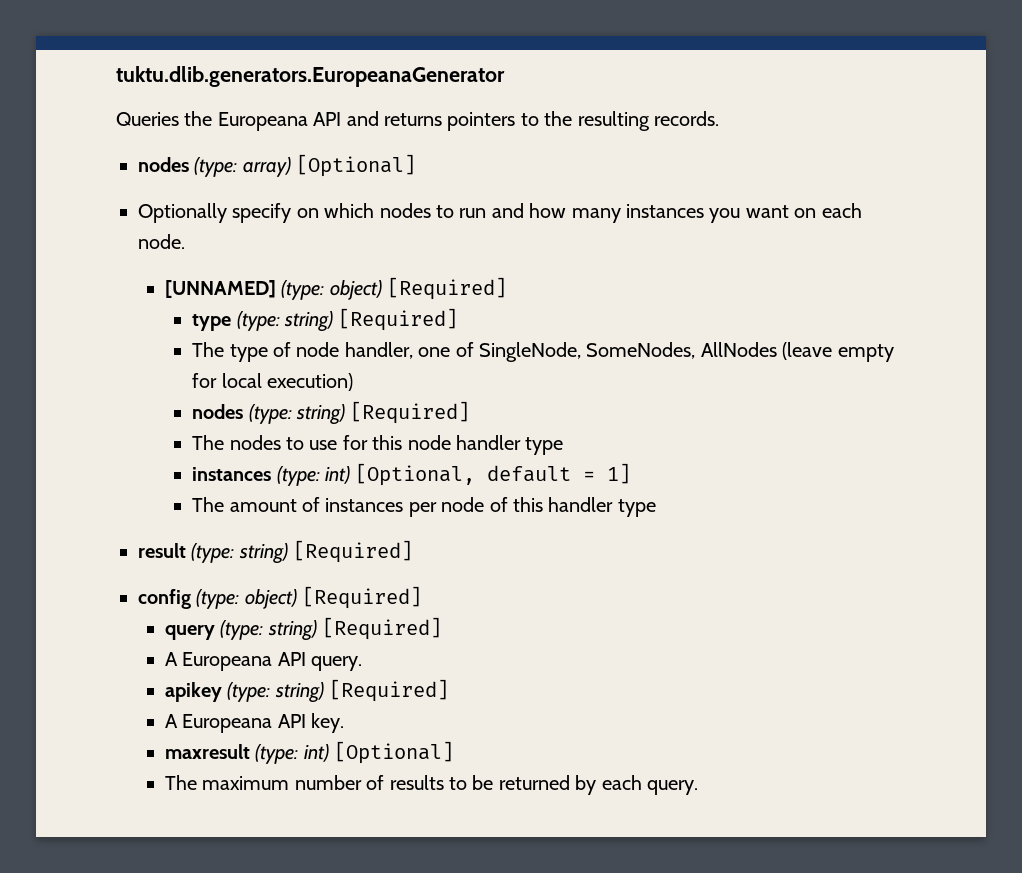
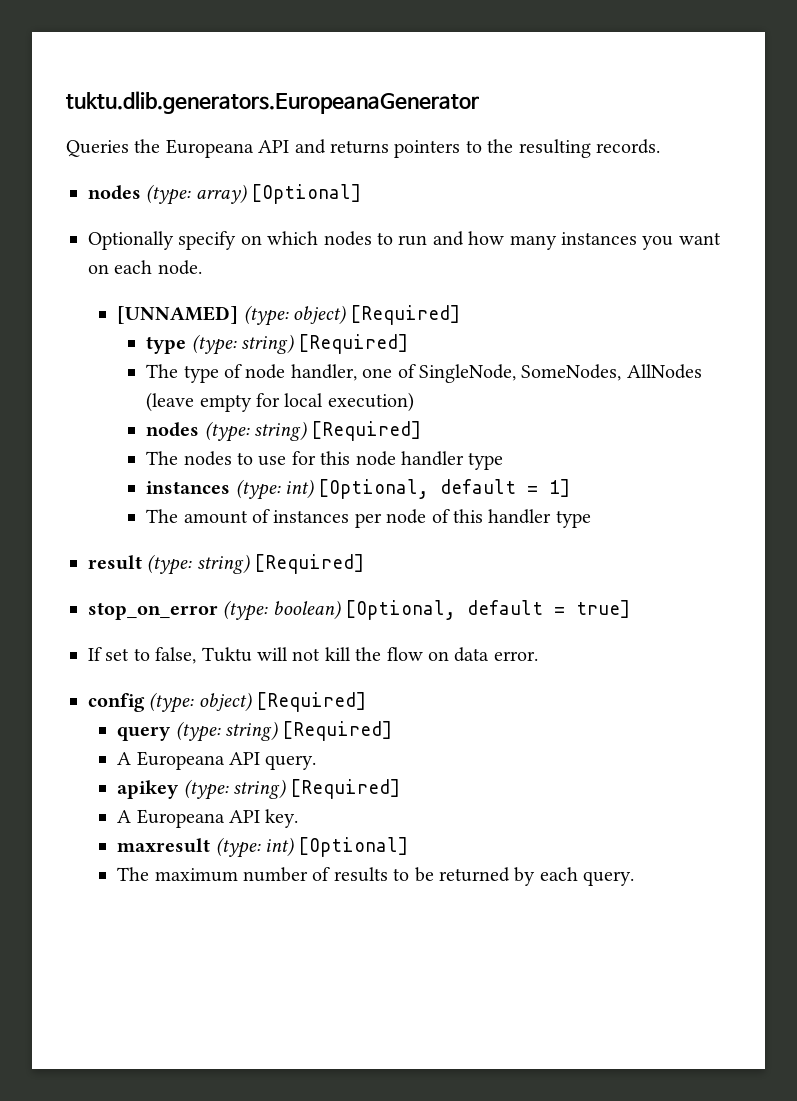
(414, 551) none -> [88,600,631,621] [88,647,538,664] // stop_on_error (type: boolean) [Optional, default = true] // If set to false, Tuktu will not kill the flow on data error.

